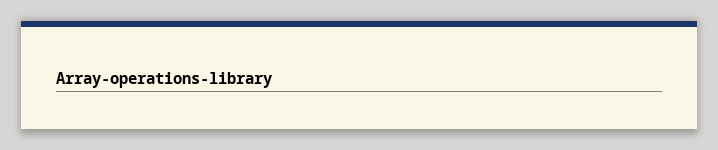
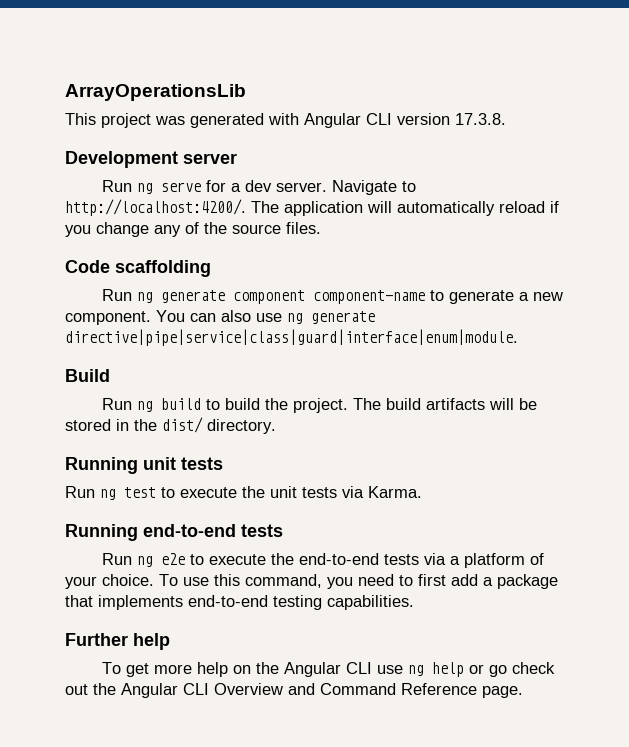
[56,72,272,88] Array-operations-library -> [65,84,246,101] [65,113,506,128] [65,151,237,168] [102,180,417,195] [65,199,559,216] [65,222,321,237] [65,260,211,277] [102,289,564,304] [65,310,375,325] [65,329,518,346] [65,369,110,382] [102,398,538,413] [65,417,276,434] [65,457,223,474] [65,486,422,500] [65,524,283,541] [102,553,545,568] [65,574,558,589] [65,595,414,610] [65,633,170,650] [102,662,556,677] [65,683,523,698] ArrayOperationsLib // This project was generated with Angular CLI version 17.3.8. // Development server // Run ng serve for a dev server. Navigate to http://localhost:4200/. The application will automatically reload if you change any of the source files. // Code scaffolding // Run ng generate component component-name to generate a new component. You can also use ng generate directive|pipe|service|class|guard|interface|enum|module. // Build // Run ng build to build the project. The build artifacts will be stored in the dist/ directory. // Running unit tests // Run ng test to execute the unit tests via Karma. // Running end-to-end tests // Run ng e2e to execute the end-to-end tests via a platform of your choice. To use this command, you need to first add a package that implements end-to-end testing capabilities. // Further help // To get more help on the Angular CLI use ng help or go check out the Angular CLI Overview and Command Reference page.

